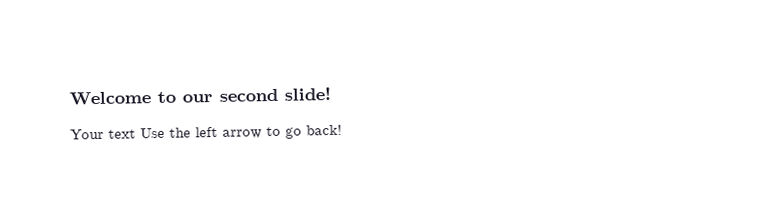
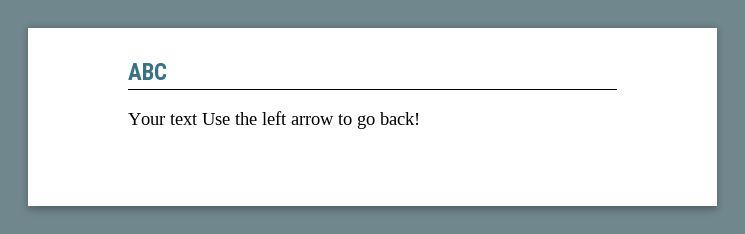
[69,86,331,106] Welcome to our second slide! -> [128,63,167,80] ABC

